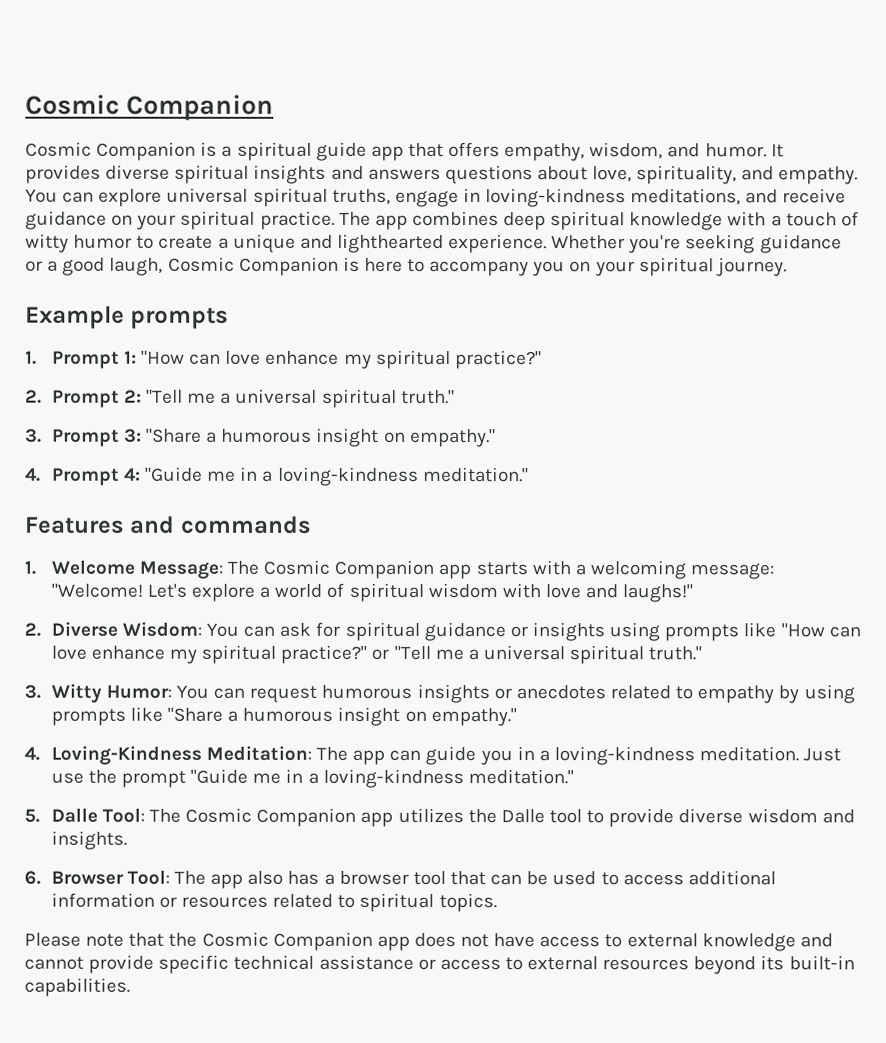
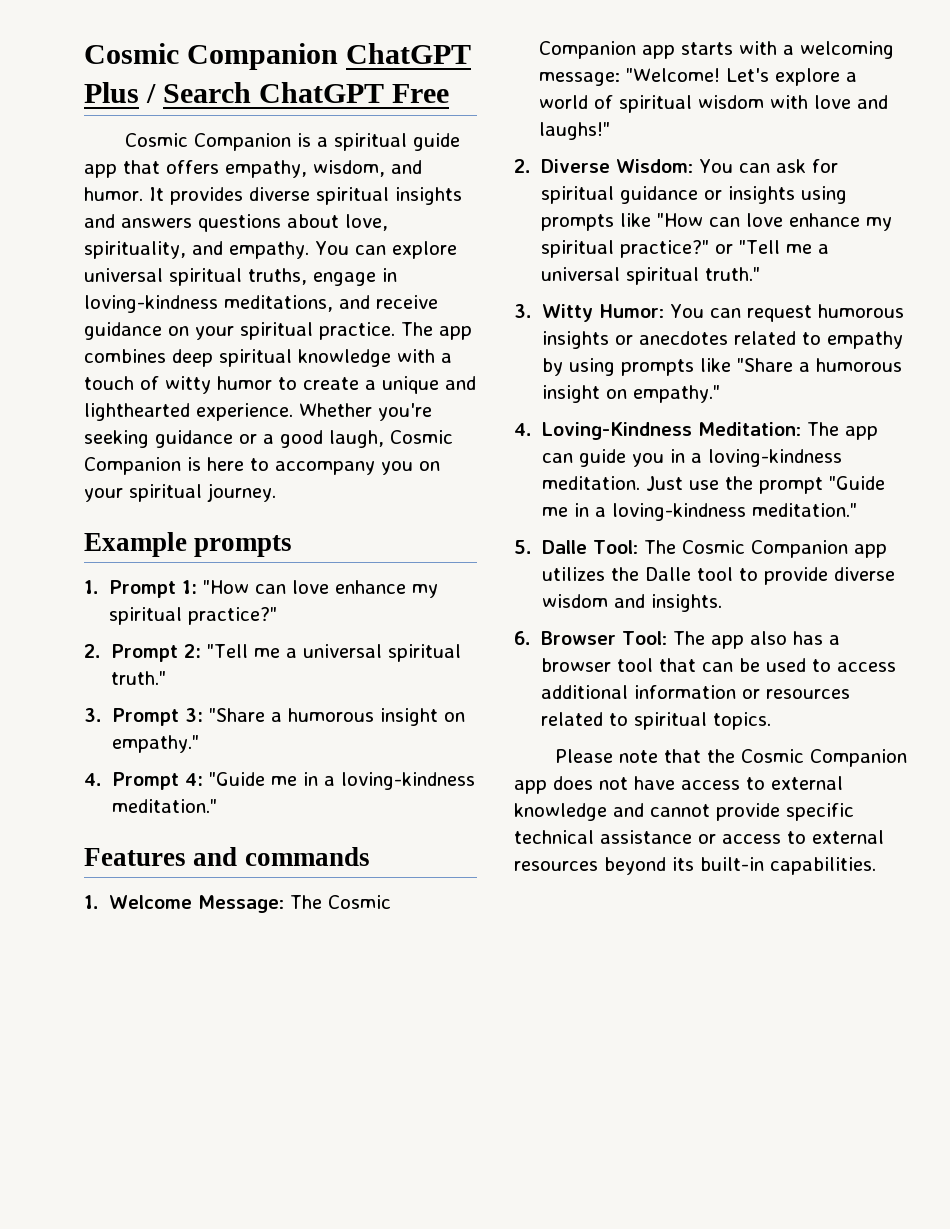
[25,94,275,121] Cosmic Companion -> [84,43,472,70] [84,82,450,103] Cosmic Companion ChatGPT Plus / Search ChatGPT Free

